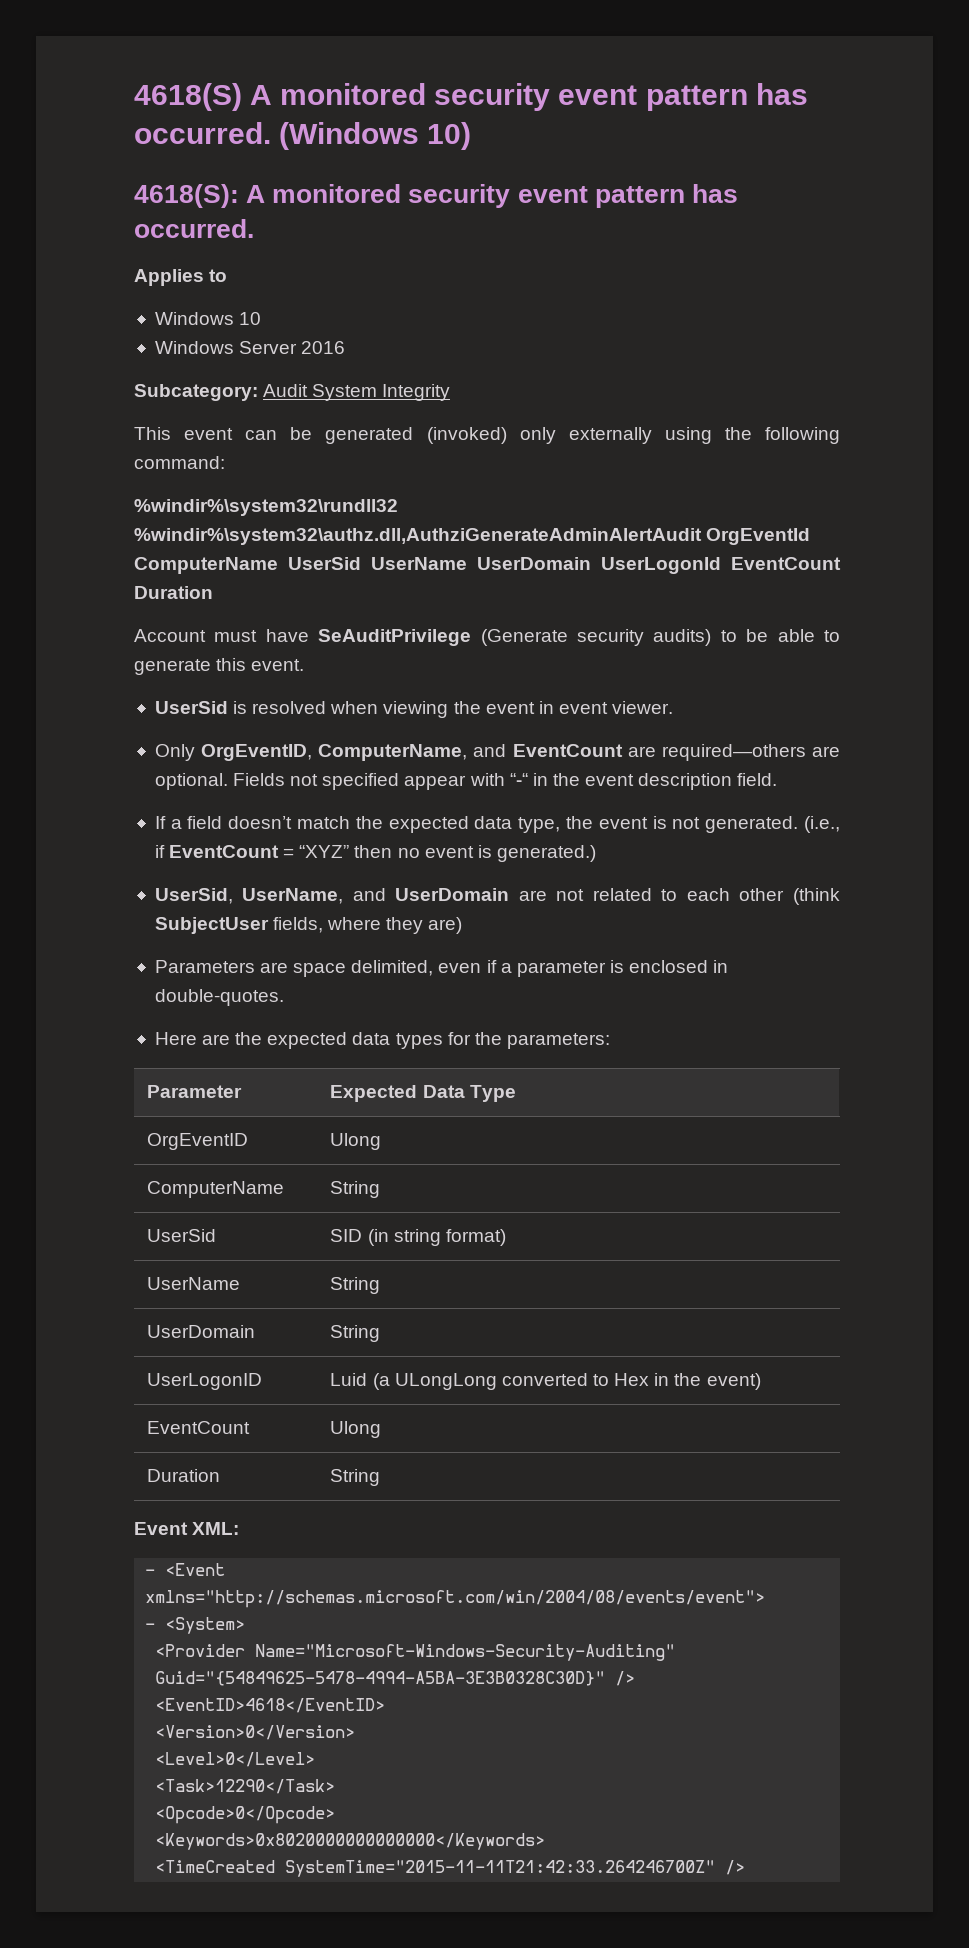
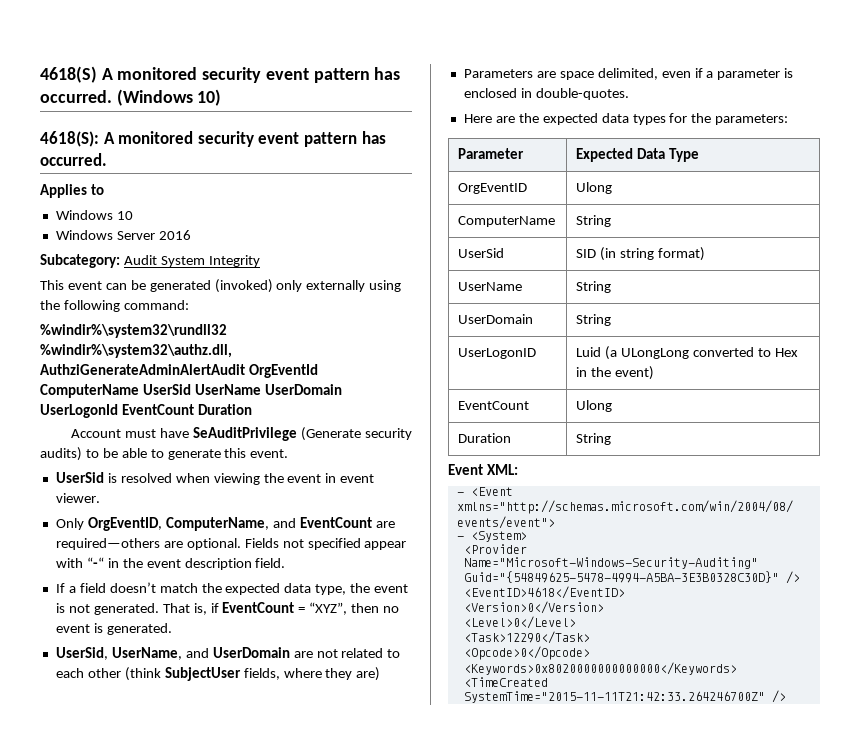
[803,816,840,833] (i.e., -> [162,603,207,615] That is,
[299,845,350,858] “XYZ” -> [309,602,348,615] “XYZ”,
[496,845,596,862] generated.) -> [106,623,172,635] generated.

